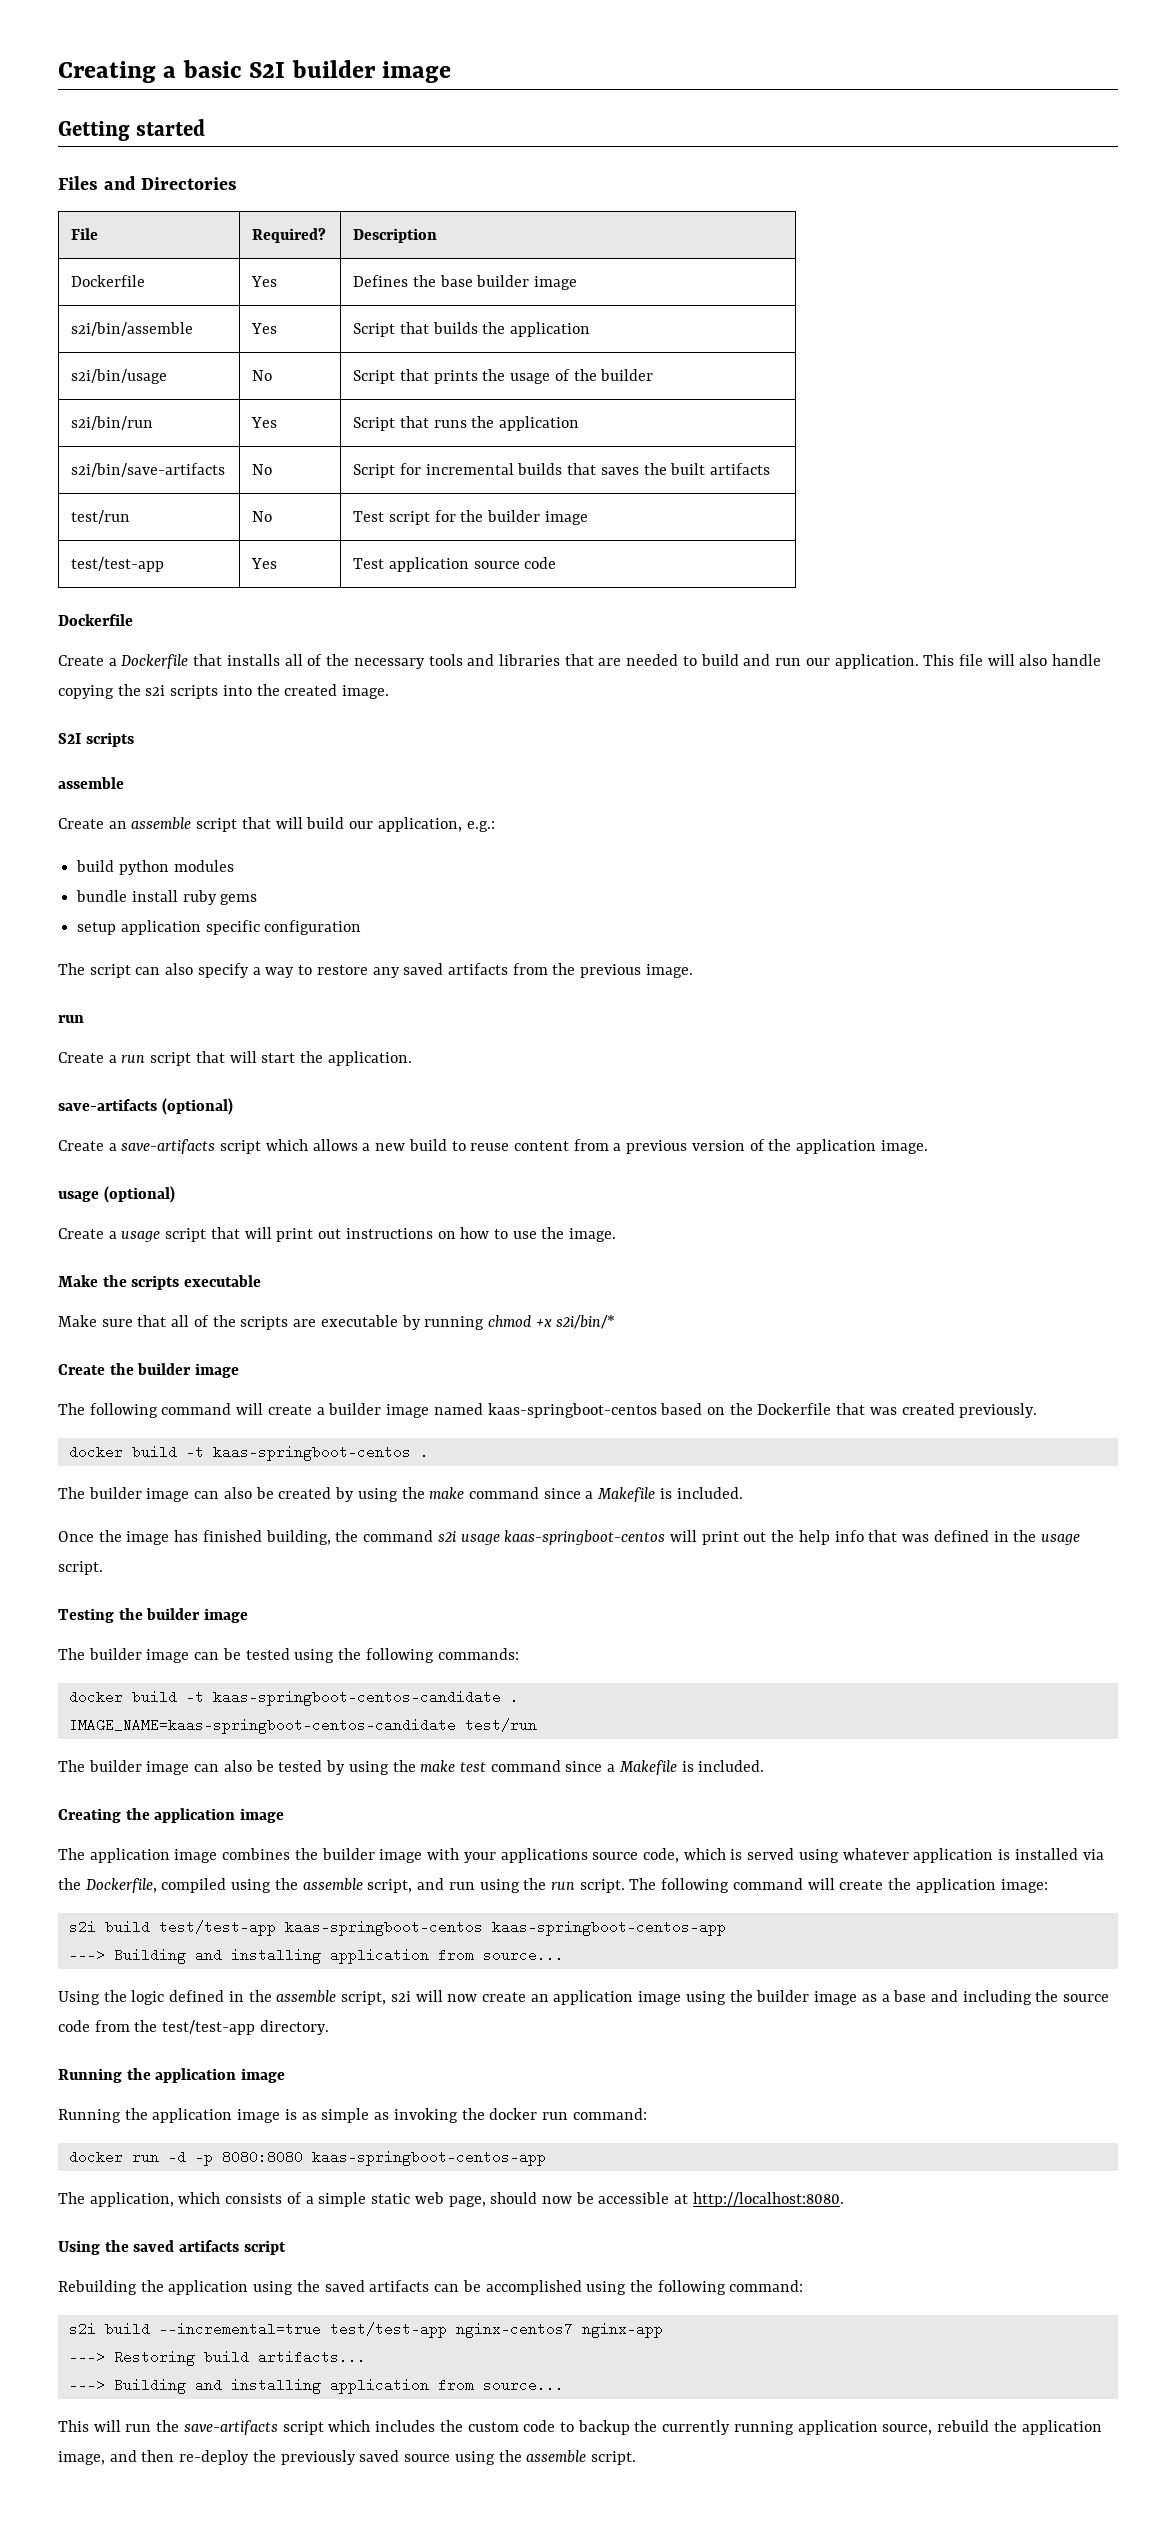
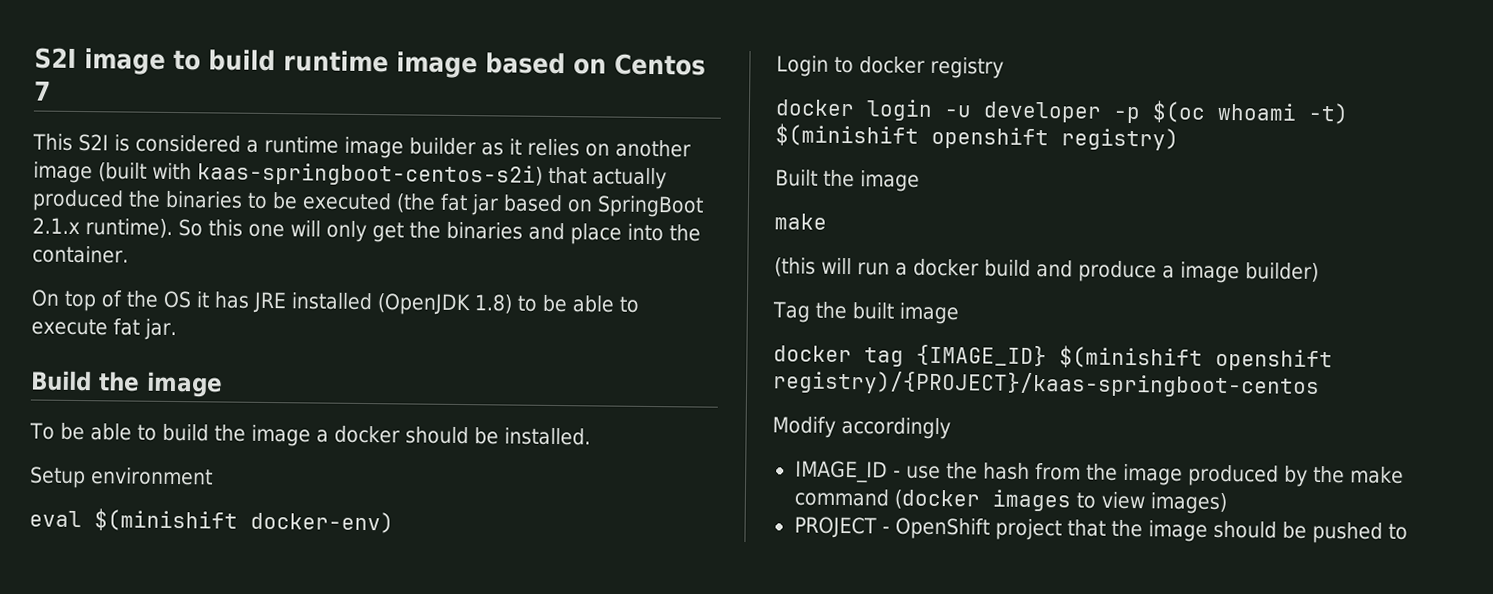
[58,60,452,83] [58,119,206,141] [58,176,238,190] [71,228,99,240] [252,228,327,243] [353,228,438,243] [71,275,146,287] [251,276,278,287] [353,275,578,290] [71,322,194,336] [251,323,278,334] [353,322,591,337] [71,369,168,384] [252,370,273,381] [353,369,654,384] [71,416,154,430] [251,417,278,428] [353,416,580,431] [71,463,226,477] [252,464,273,475] [353,463,770,478] [71,510,131,524] [252,511,273,522] [353,510,588,525] [71,557,165,572] [251,558,278,569] [353,557,557,572] [58,614,133,626] [58,654,1102,669] [58,684,390,699] [58,732,134,747] [58,777,124,789] [58,817,495,832] [76,860,234,875] [76,890,258,905] [77,920,362,935] [58,963,693,978] [58,1015,84,1023] [58,1051,412,1066] [58,1098,233,1115] [58,1139,928,1154] [58,1186,175,1203] [58,1227,617,1242] [58,1275,262,1290] [58,1315,616,1330] [58,1363,240,1378] [58,1403,1038,1418] [68,1445,429,1461] [58,1487,743,1502] [58,1530,1080,1545] [58,1561,103,1575] [58,1608,249,1623] [58,1648,519,1663] [68,1690,519,1706] [68,1718,537,1734] [58,1760,765,1775] [58,1808,285,1823] [58,1848,1104,1863] [58,1878,1048,1893] [68,1920,726,1936] [68,1948,564,1964] [58,1990,1110,2005] [58,2020,329,2035] [58,2068,286,2083] [58,2108,647,2123] [68,2150,546,2166] [58,2192,844,2207] [58,2240,286,2255] [58,2280,804,2295] [68,2322,663,2338] [68,2350,366,2366] [68,2378,564,2394] [58,2420,1102,2435] [58,2450,636,2465] Creating a basic S2I builder image // Getting started // Files and Directories // File | Required? | Description // Dockerfile | Yes | Defines the base builder image // s2i/bin/assemble | Yes | Script that builds the application // s2i/bin/usage | No | Script that prints the usage of the builder // s2i/bin/run | Yes | Script that runs the application // s2i/bin/save-artifacts | No | Script for incremental builds that saves the built artifacts // test/run | No | Test script for the builder image // test/test-app | Yes | Test application source code // Dockerfile // Create a Dockerfile that installs all of the necessary tools and libraries that are needed to build and run our application. This file will also handle copying the s2i scripts into the created image. // S2I scripts // assemble // Create an assemble script that will build our application, e.g.: // build python modules // bundle install ruby gems // setup application specific configuration // The script can also specify a way to restore any saved artifacts from the previous image. // run // Create a run script that will start the application. // save-artifacts (optional) // Create a save-artifacts script which allows a new build to reuse content from a previous version of the application image. // usage (optional) // Create a usage script that will print out instructions on how to use the image. // Make the scripts executable // Make sure that all of the scripts are executable by running chmod +x s2i/bin/* // Create the builder image // The following command will create a builder image named kaas-springboot-centos based on the Dockerfile that was created previously. // docker build -t kaas-springboot-centos . // The builder image can also be created by using the make command since a Makefile is included. // Once the image has finished building, the command s2i usage kaas-springboot-centos will print out the help info that was defined in the usage script. // Testing the builder image // The builder image can be tested using the following commands: // docker build -t kaas-springboot-centos-candidate . // IMAGE_NAME=kaas-springboot-centos-candidate test/run // The builder image can also be tested by using the make test command since a Makefile is included. // Creating the application image // The application image combines the builder image with your applications source code, which is served using whatever application is installed via the Dockerfile, compiled using the assemble script, and run using the run script. The following command will create the application image: // s2i build test/test-app kaas-springboot-centos kaas-springboot-centos-app // ---> Building and installing application from source... // Using the logic defined in the assemble script, s2i will now create an application image using the builder image as a base and including the source code from the test/test-app directory. // Running the application image // Running the application image is as simple as invoking the docker run command: // docker run -d -p 8080:8080 kaas-springboot-centos-app // The application, which consists of a simple static web page, should now be accessible at http://localhost:8080. // Using the saved artifacts script // Rebuilding the application using the saved artifacts can be accomplished using the following command: // s2i build --incremental=true test/test-app nginx-centos7 nginx-app // ---> Restoring build artifacts... // ---> Building and installing application from source... // This will run the save-artifacts script which includes the custom code to backup the currently running application source, rebuild the application image, and then re-deploy the previously saved source using the assemble script. -> [34,47,706,79] [34,81,51,101] [32,133,691,159] [33,161,667,190] [32,189,704,218] [32,217,701,245] [32,245,129,264] [31,289,639,316] [31,318,177,341] [30,370,223,398] [29,422,591,447] [29,466,213,489] [29,508,394,534] [776,55,1004,79] [775,99,1349,125] [775,123,1179,151] [775,169,920,192] [774,213,827,230] [774,257,1319,284] [772,301,959,325] [773,344,1333,372] [773,370,1320,399] [772,416,951,440] [794,460,1404,487] [793,488,1227,515] [793,516,1408,544] S2I image to build runtime image based on Centos 7 // This S2I is considered a runtime image builder as it relies on another image (built with kaas-springboot-centos-s2i) that actually produced the binaries to be executed (the fat jar based on SpringBoot 2.1.x runtime). So this one will only get the binaries and place into the container. // On top of the OS it has JRE installed (OpenJDK 1.8) to be able to execute fat jar. // Build the image // To be able to build the image a docker should be installed. // Setup environment // eval $(minishift docker-env) // Login to docker registry // docker login -u developer -p $(oc whoami -t) $(minishift openshift registry) // Built the image // make // (this will run a docker build and produce a image builder) // Tag the built image // docker tag {IMAGE_ID} $(minishift openshift registry)/{PROJECT}/kaas-springboot-centos // Modify accordingly // IMAGE_ID - use the hash from the image produced by the make command (docker images to view images) // PROJECT - OpenShift project that the image should be pushed to

